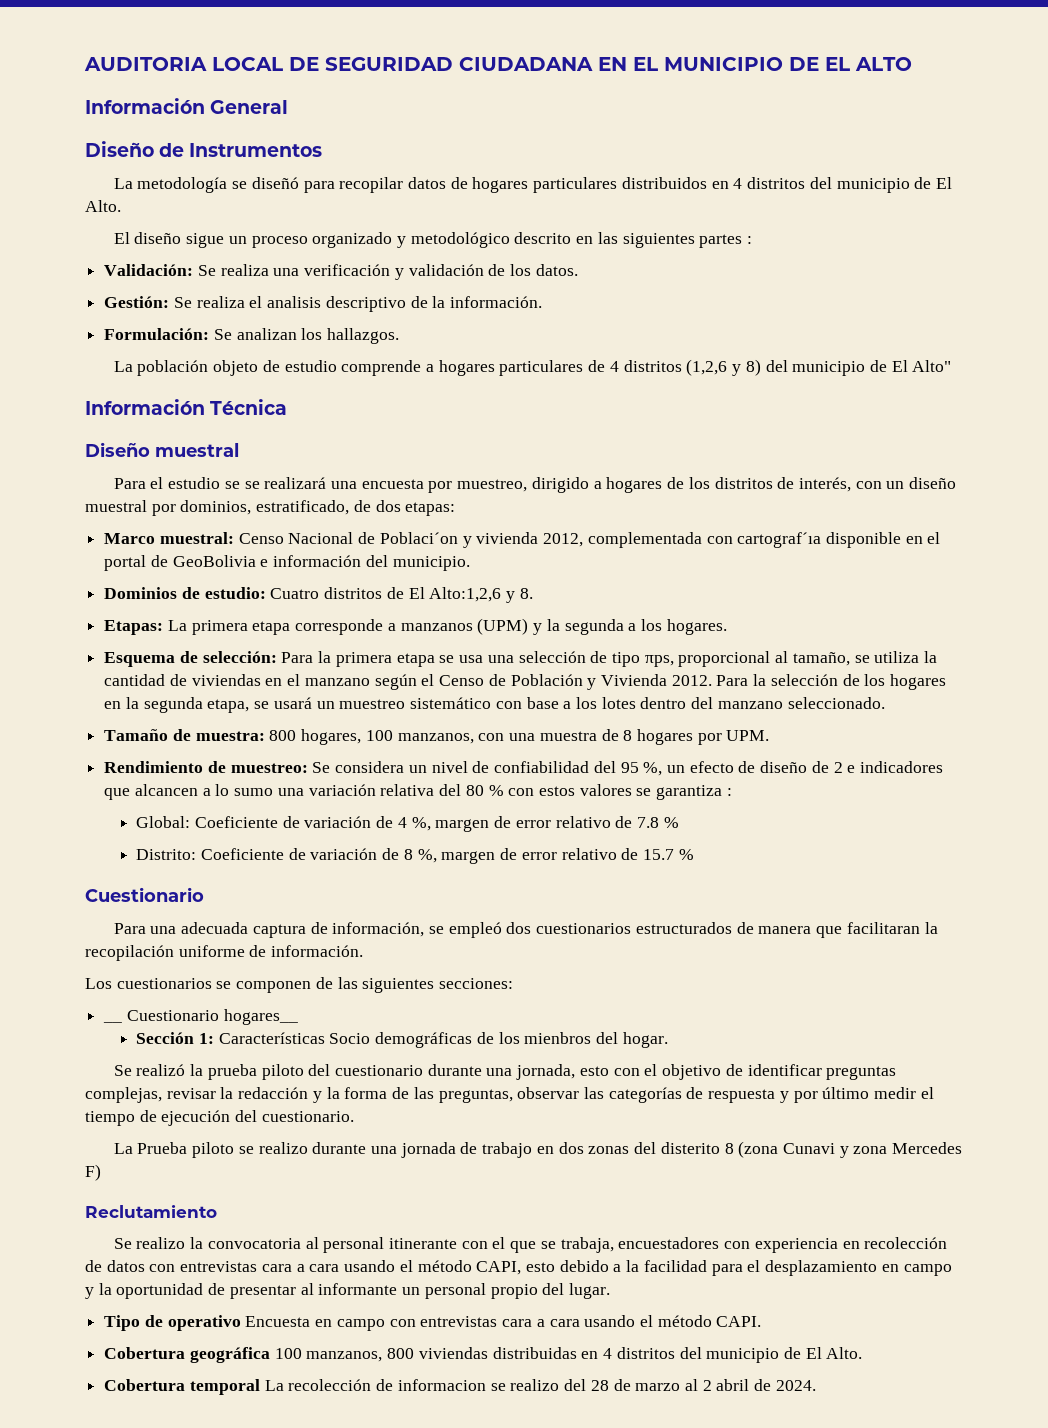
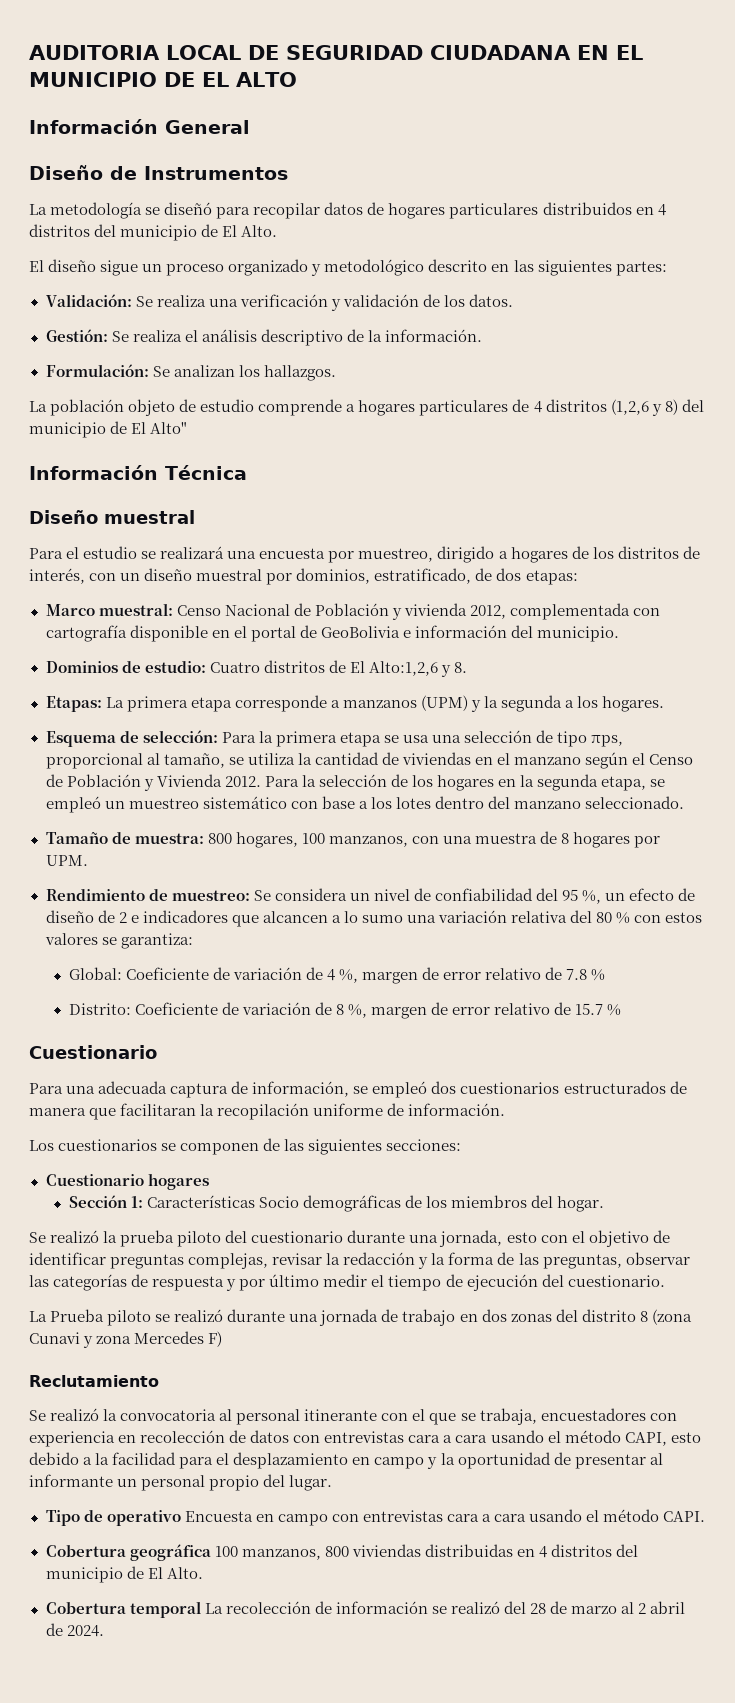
[699,234,753,248] partes : -> [615,261,667,276] partes:
[267,296,322,308] analisis -> [201,329,257,342] análisis
[244,481,260,489] se -> (157, 555) none
[379,532,458,544] Poblaci´on -> [314,603,389,616] Población
[737,532,822,548] cartograf´ıa -> [45,625,127,642] cartografía
[273,697,312,709] usará -> [45,796,101,813] empleó
[656,785,732,800] garantiza : -> [120,933,193,949] garantiza:
[103,1021,123,1023] [126,1009,298,1025] __ Cuestionario hogares__ -> [45,1173,209,1190] Cuestionario hogares
[524,1032,592,1044] mienbros -> [450,1195,527,1208] miembros
[258,1142,308,1154] realizo -> [174,1309,224,1322] realizó
[660,1142,720,1154] disterito -> [581,1309,636,1322] distrito
[136,1237,186,1249] realizo -> [50,1408,100,1421] realizó
[397,1379,560,1391] informacion se realizo -> [335,1601,500,1614] información se realizó

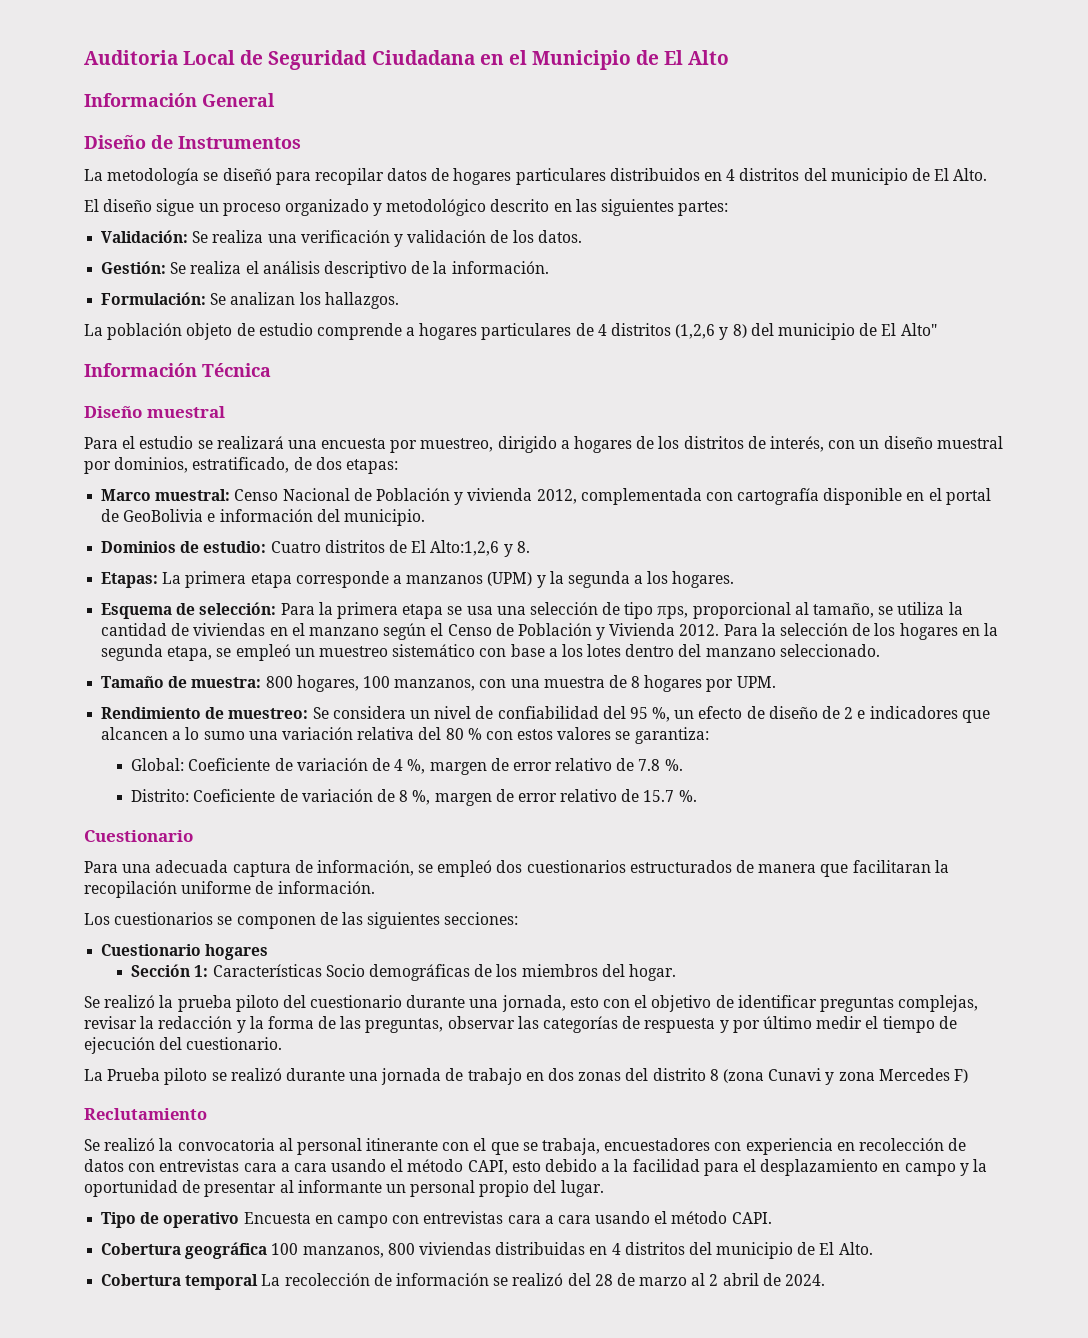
[29,45,643,60] [29,72,297,87] AUDITORIA LOCAL DE SEGURIDAD CIUDADANA EN EL MUNICIPIO DE EL ALTO -> [84,50,730,70] Auditoria Local de Seguridad Ciudadana en el Municipio de El Alto
[591,969,606,981] % -> [664,759,683,771] %.
[607,1004,622,1016] % -> [678,790,697,802] %.

